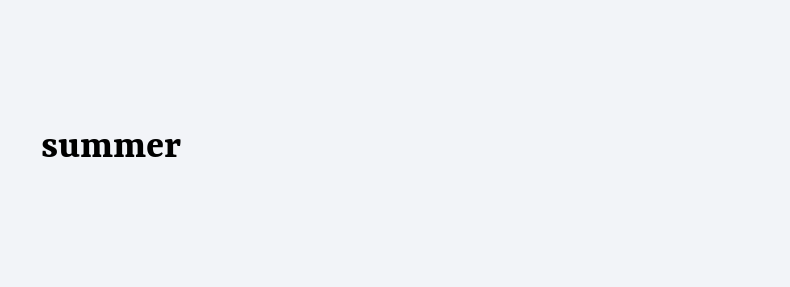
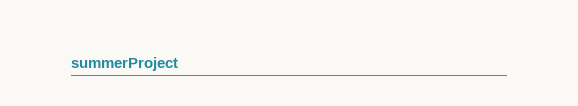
[41,139,181,157] summer -> [71,57,178,71] summerProject

